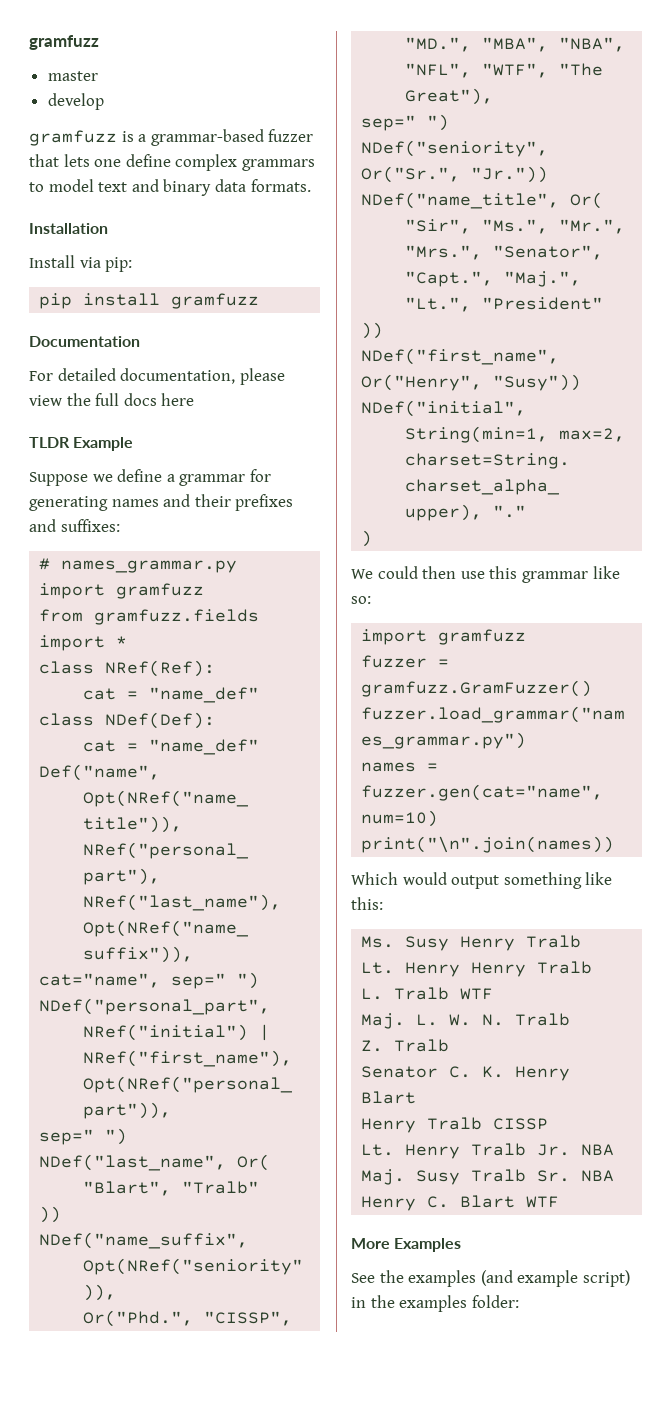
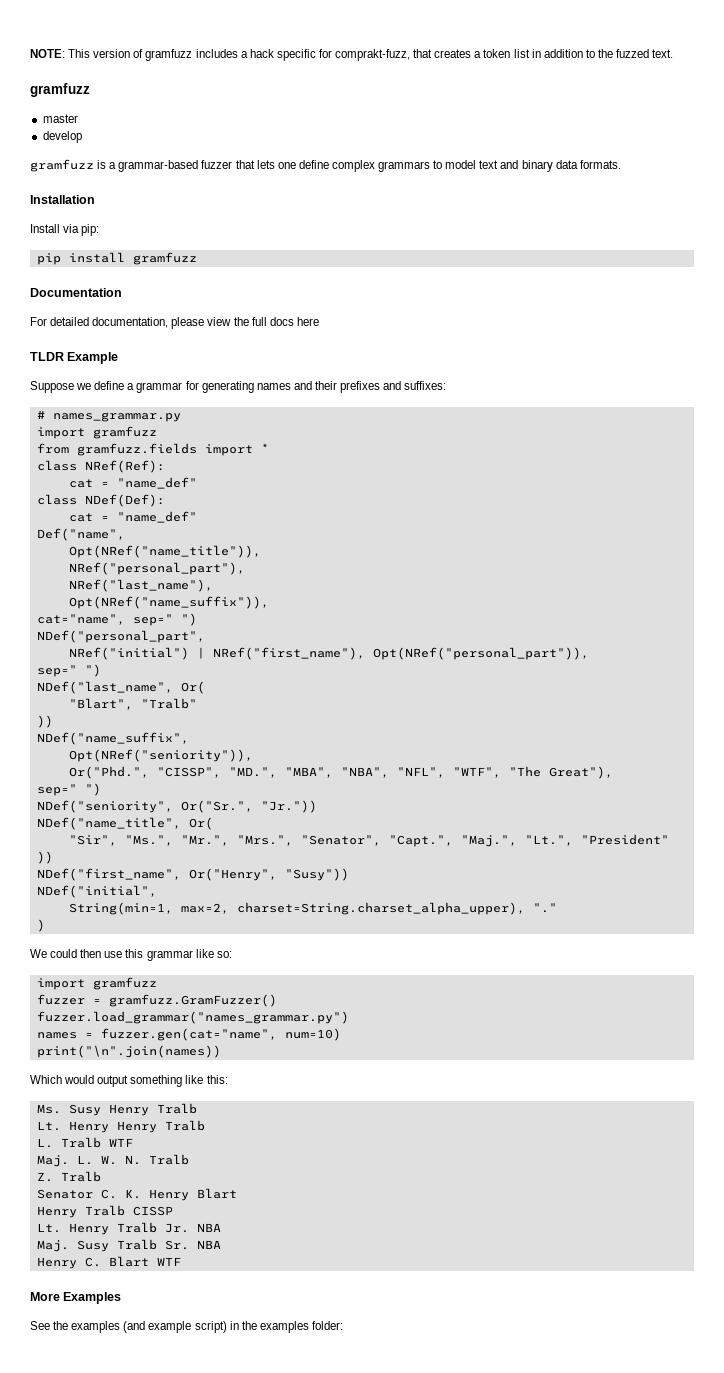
(29, 42) none -> [30,49,674,61] NOTE: This version of gramfuzz includes a hack specific for comprakt-fuzz, that creates a token list in addition to the fuzzed text. //

